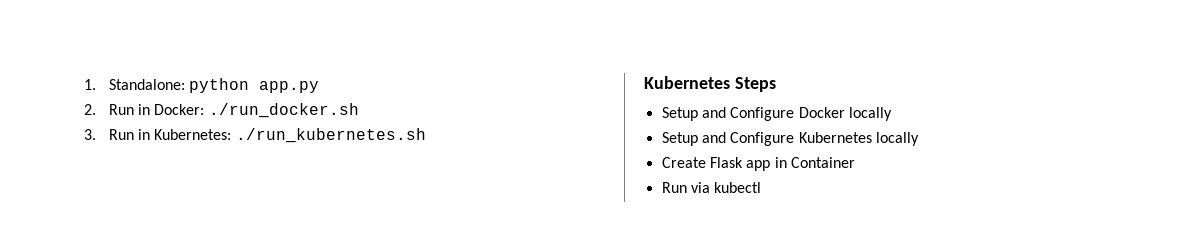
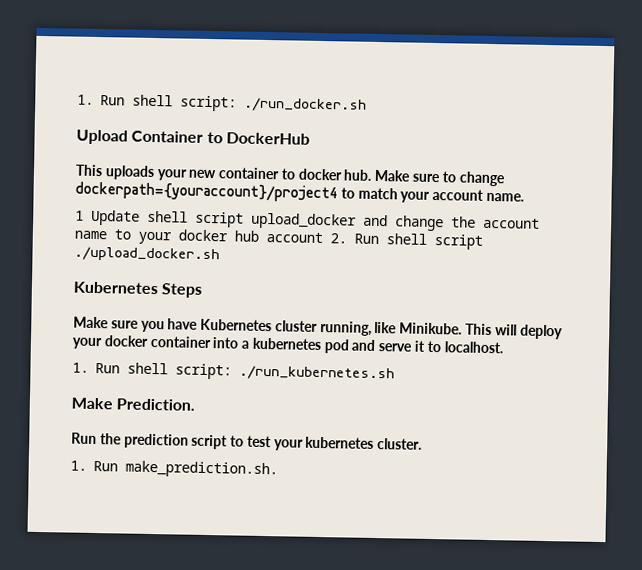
[84,78,320,93] [84,103,359,118] [84,128,426,143] [644,76,776,92] [661,107,892,121] [661,132,919,146] [661,157,855,171] [661,182,762,193] 1. Standalone: python app.py // 2. Run in Docker: ./run_docker.sh // 3. Run in Kubernetes: ./run_kubernetes.sh // Kubernetes Steps // Setup and Configure Docker locally // Setup and Configure Kubernetes locally // Create Flask app in Container // Run via kubectl -> [77,94,367,113] [76,129,310,145] [75,164,506,187] [75,181,524,203] [75,209,540,232] [74,229,483,250] [74,246,220,263] [73,281,204,298] [73,316,563,340] [72,335,504,354] [72,362,395,382] [71,397,196,411] [71,432,423,451] [70,460,278,479] 1. Run shell script: ./run_docker.sh // Upload Container to DockerHub // This uploads your new container to docker hub. Make sure to change dockerpath={youraccount}/project4 to match your account name. // 1 Update shell script upload_docker and change the account name to your docker hub account 2. Run shell script ./upload_docker.sh // Kubernetes Steps // Make sure you have Kubernetes cluster running, like Minikube. This will deploy your docker container into a kubernetes pod and serve it to localhost. // 1. Run shell script: ./run_kubernetes.sh // Make Prediction. // Run the prediction script to test your kubernetes cluster. // 1. Run make_prediction.sh.

